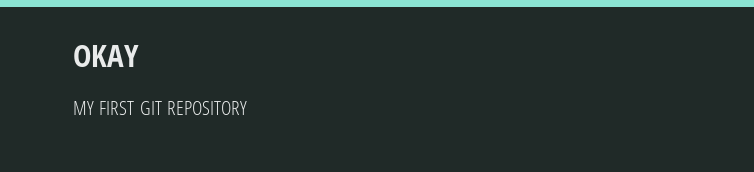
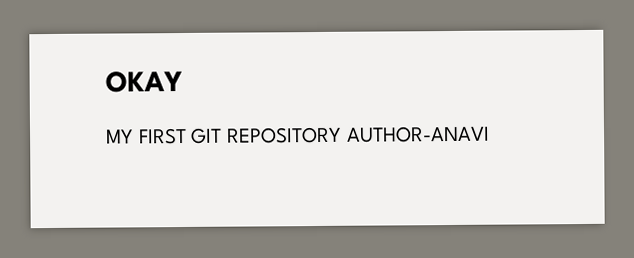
(247, 108) none -> [345,125,490,143] AUTHOR-ANAVI

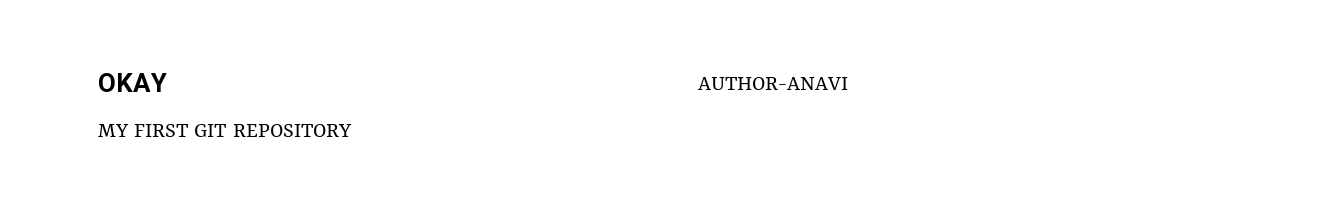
(343, 135) none -> (352, 130) //

